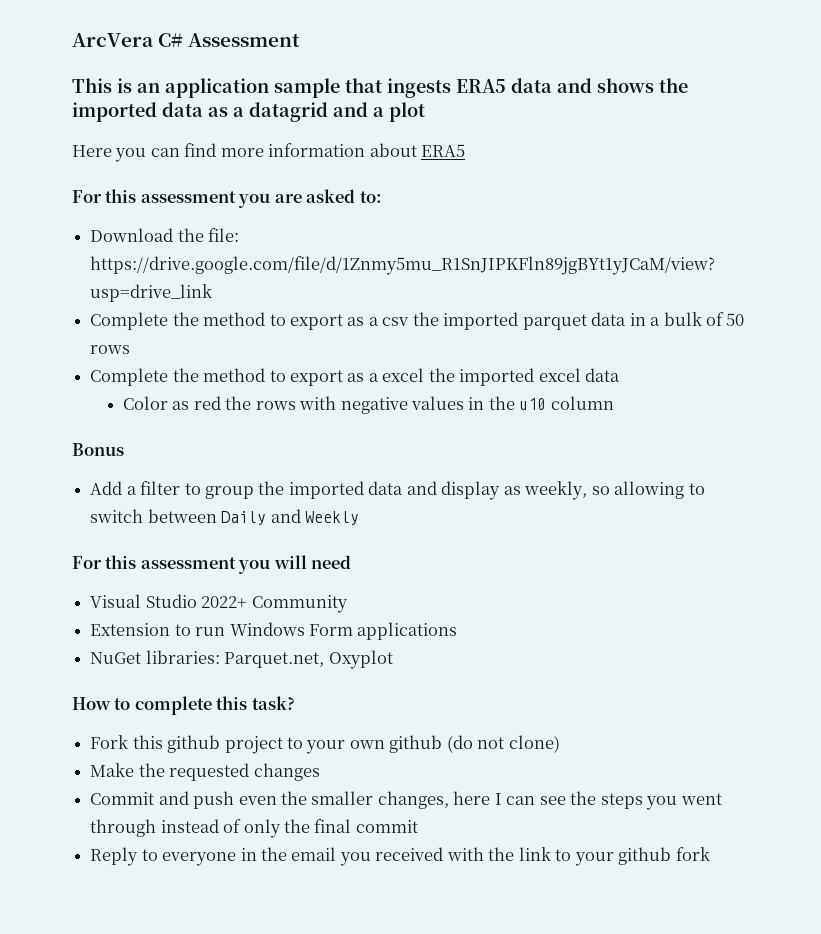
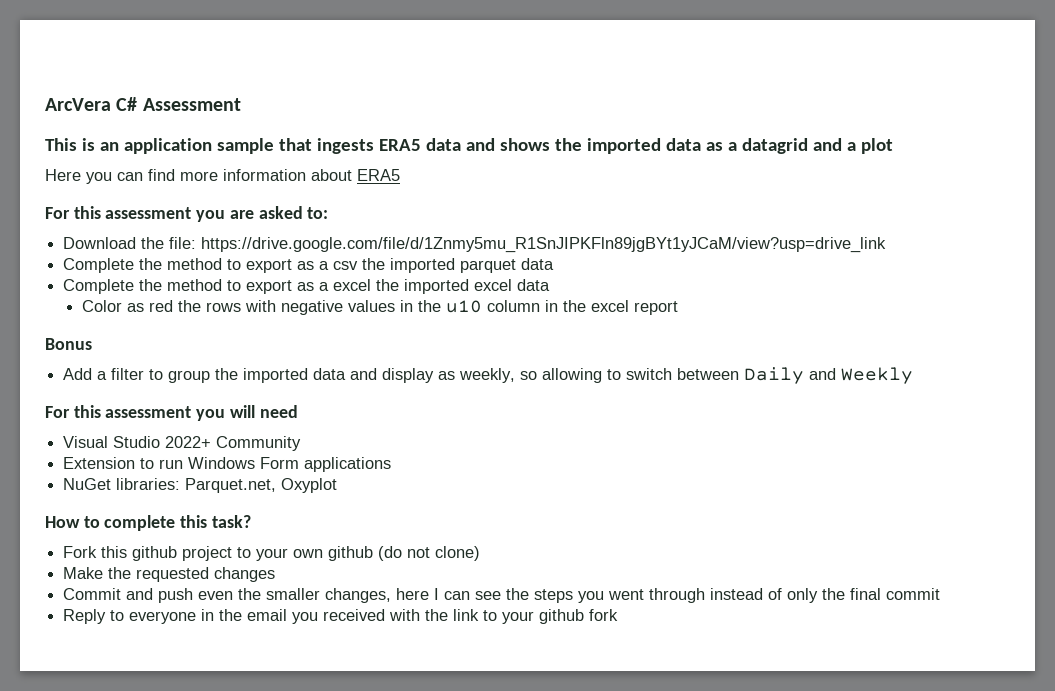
[629,312,745,326] [90,345,131,354] in a bulk of 50 rows -> (555, 264) none
(614, 403) none -> [544,300,678,315] in the excel report

